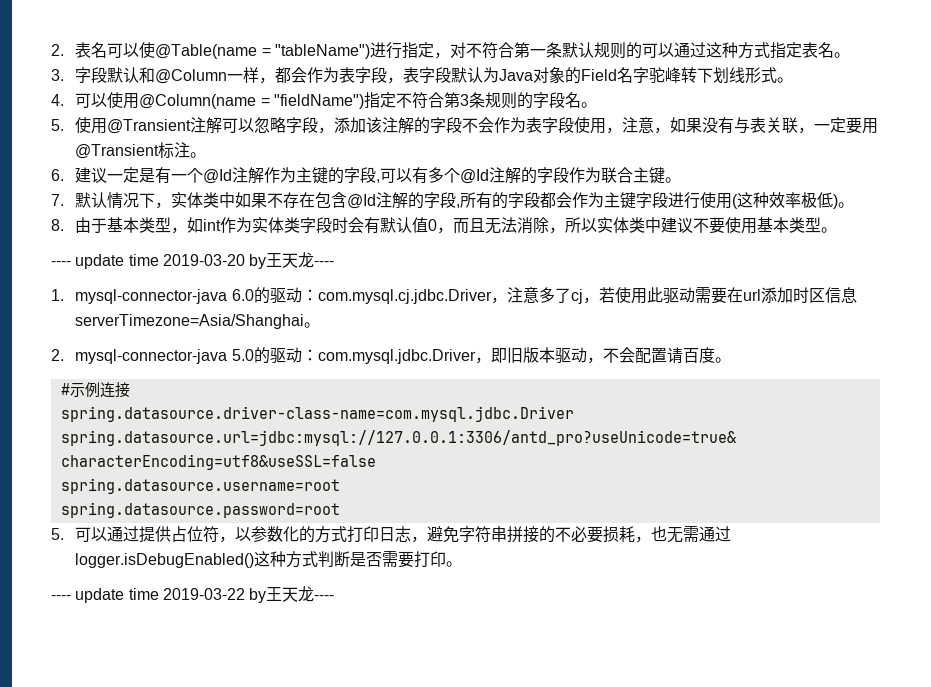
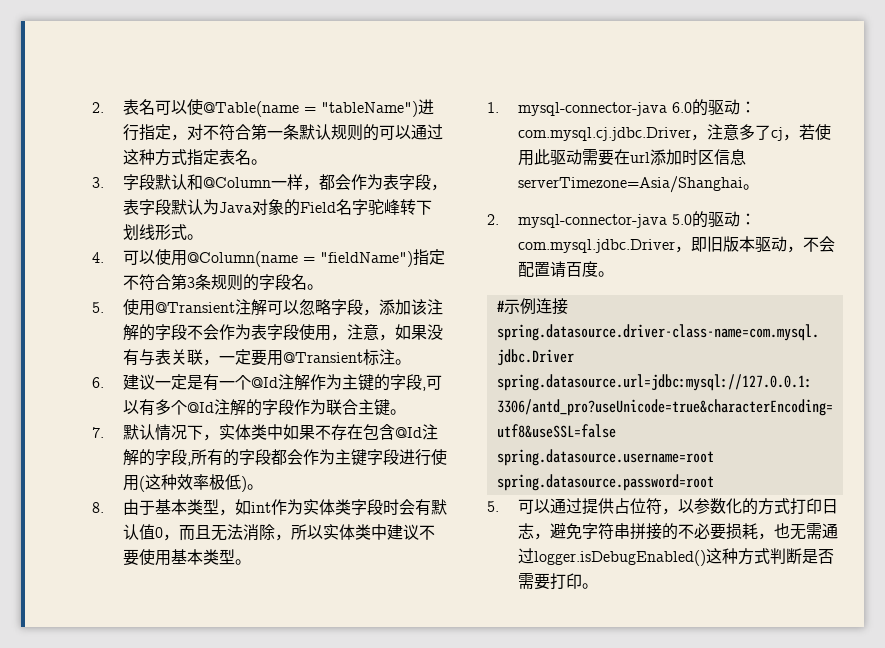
[51,252,335,269] // ---- update time 2019-03-20 by王天龙---- -> (252, 562) none
[51,586,335,603] // ---- update time 2019-03-22 by王天龙---- -> (599, 586) none

